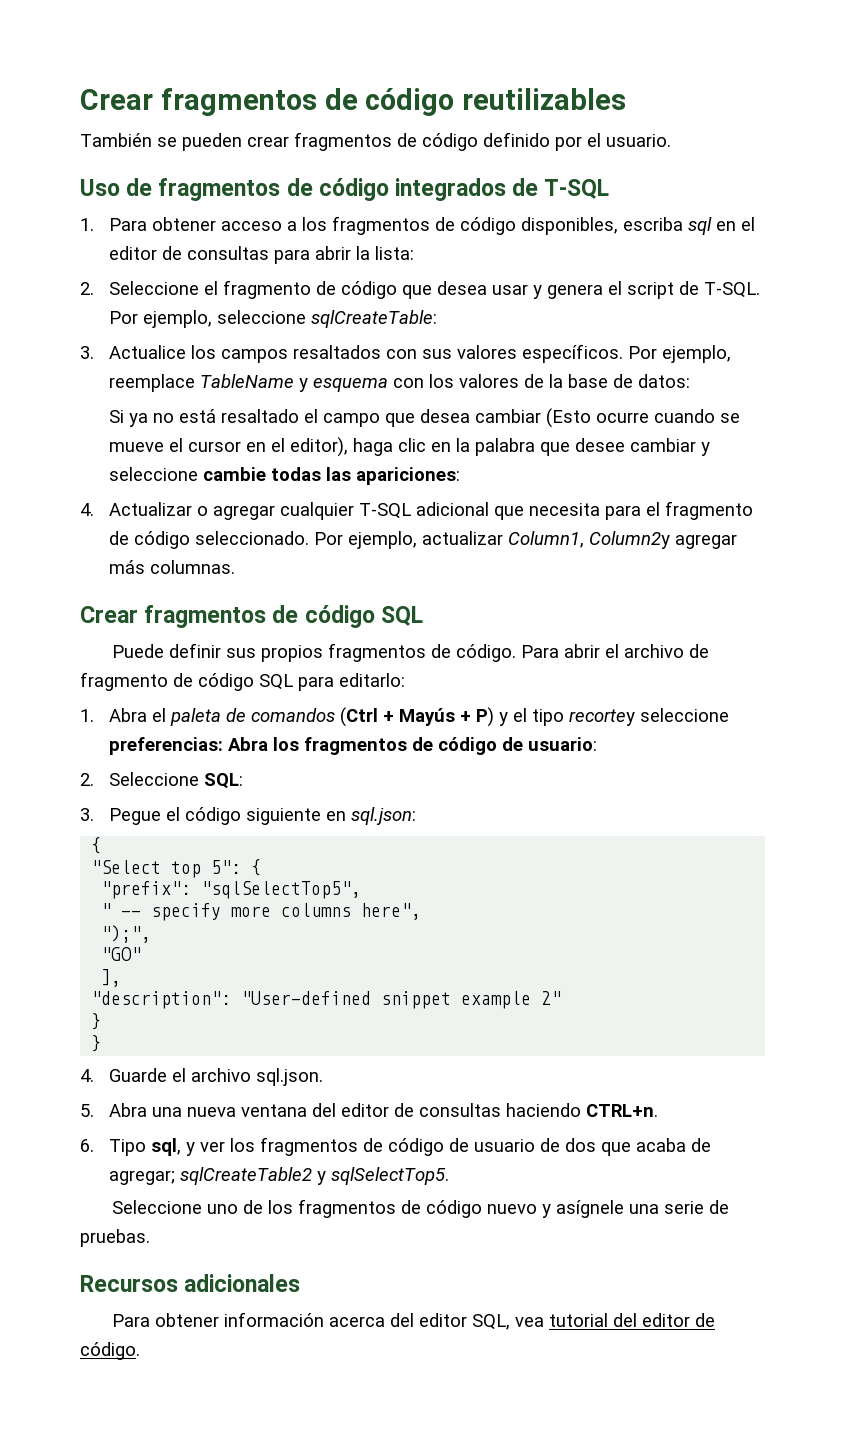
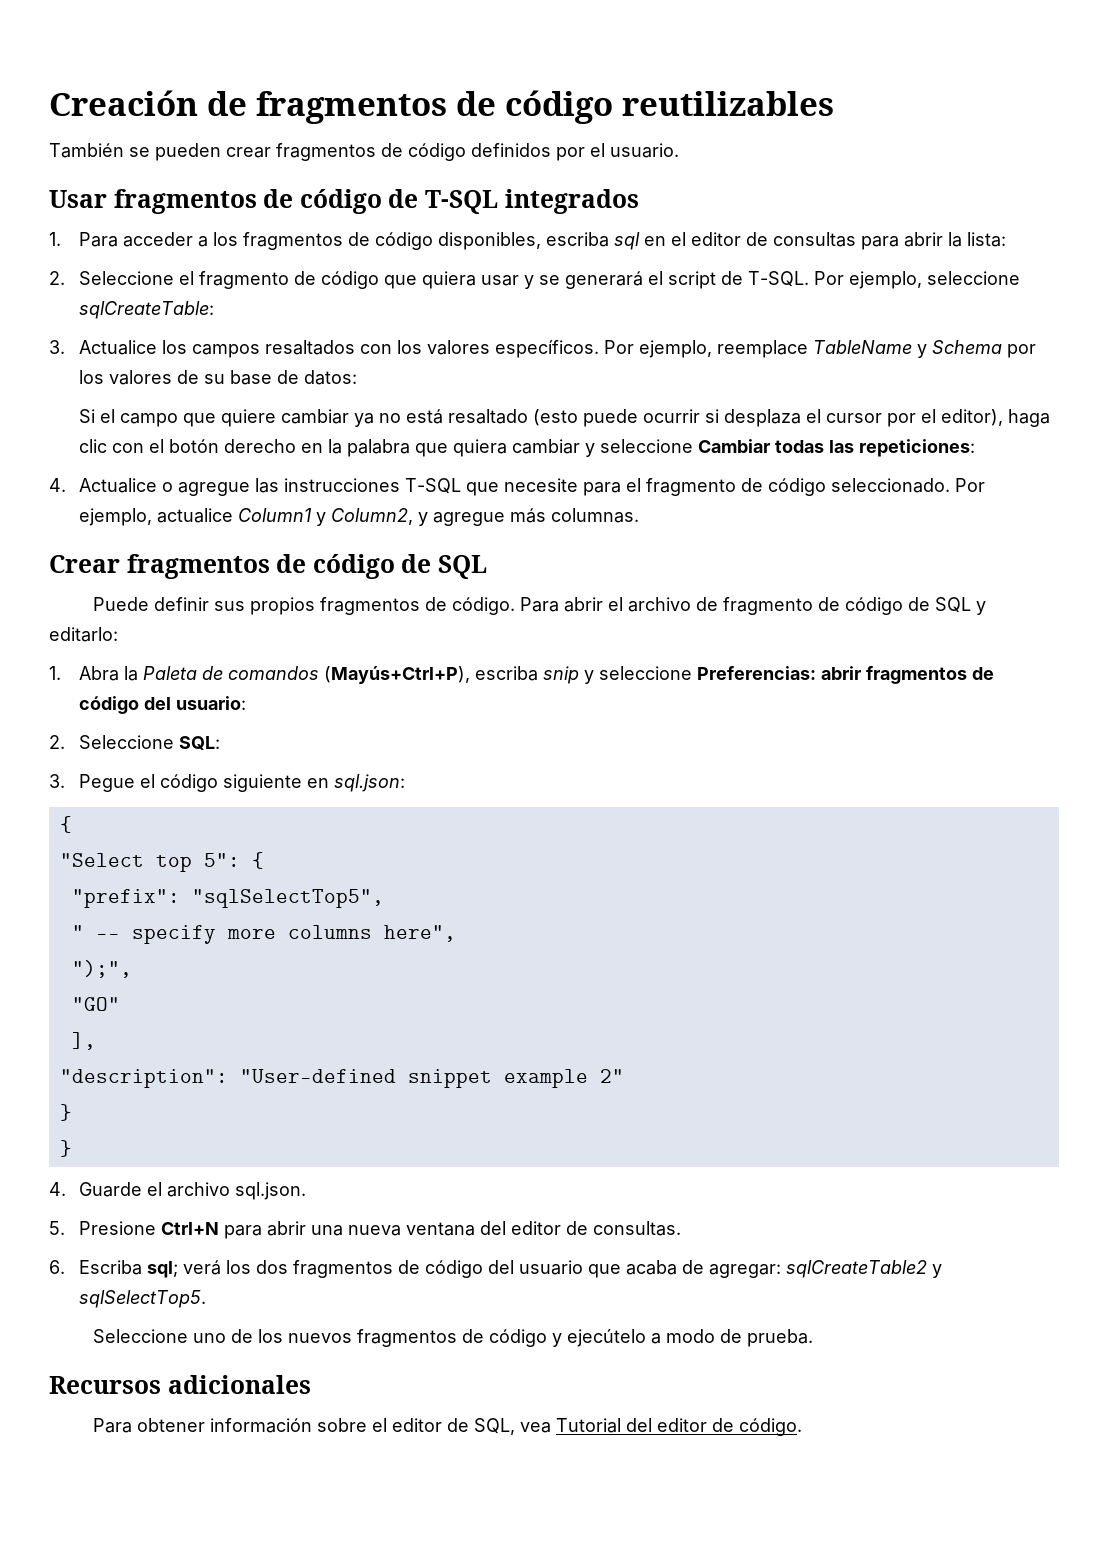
[80,89,153,110] Crear -> [49,90,247,116] Creación de
[483,132,550,147] definido -> [471,143,551,157] definidos
[80,178,507,201] Uso de fragmentos de código integrados -> [49,189,382,214] Usar fragmentos de código
(610, 189) none -> [504,189,639,214] integrados
[152,217,283,231] obtener acceso -> [123,232,194,247] acceder
[437,281,488,295] desea -> [422,271,477,289] quiera
[547,284,604,299] genera -> [539,271,644,289] se generará
[422,349,453,359] sus -> [397,340,423,354] los
[313,378,425,392] esquema con -> [932,340,1037,358] Schema por
[549,374,564,388] la -> [204,374,226,384] su
[129,408,741,428] [109,442,165,452] ya no está resaltado el campo que desea cambiar (Esto ocurre cuando se mueve -> [100,409,802,427] el campo que quiere cambiar ya no está resaltado (esto puede ocurrir si desplaza
[246,442,267,452] en -> [887,413,917,427] por
(427, 445) none -> [112,439,297,453] con el botón derecho
[575,438,626,452] desee -> [453,439,508,457] quiera
[203,467,267,481] cambie -> [698,439,771,453] Cambiar
[356,467,461,485] [80,502,601,520] apariciones: // 4. Actualizar o agregar cualquier T-SQL adicional que necesita -> [859,439,976,457] [49,478,579,496] repeticiones: // 4. Actualice o agregue las instrucciones T-SQL que necesite
[422,531,738,549] actualizar Column1, Column2y agregar -> [157,508,506,526] actualice Column1 y Column2, y agregue
(375, 616) none -> [401,554,432,573] de
[259,674,334,691] SQL para -> [907,597,986,615] de SQL y
[152,707,730,727] [109,737,524,755] el paleta de comandos (Ctrl + Mayús + P) y el tipo recortey seleccione preferencias: Abra los fragmentos de código de -> [124,666,995,684] [79,696,172,714] la Paleta de comandos (Mayús+Ctrl+P), escriba snip y seleccione Preferencias: abrir fragmentos de código del
[109,1103,148,1117] Abra -> [79,1221,307,1239] Presione Ctrl+N para abrir
[419,1103,659,1117] [80,1137,597,1156] consultas haciendo CTRL+n. // 6. Tipo sql, y ver los fragmentos de código de usuario de dos -> [593,1221,682,1236] [49,1260,584,1278] consultas. // 6. Escriba sql; verá los dos fragmentos de código del usuario
[109,1170,176,1185] agregar; -> [709,1264,782,1278] agregar:
[298,1199,730,1218] [80,1229,150,1247] fragmentos de código nuevo y asígnele una serie de pruebas. -> [287,1329,813,1347] nuevos fragmentos de código y ejecútelo a modo de prueba.
[329,1313,468,1327] acerca del editor -> [316,1418,469,1432] sobre el editor de
[549,1313,609,1327] tutorial -> [555,1418,621,1433] Tutorial

